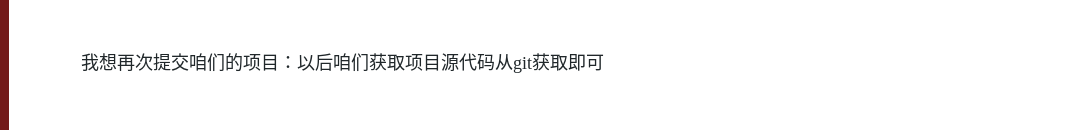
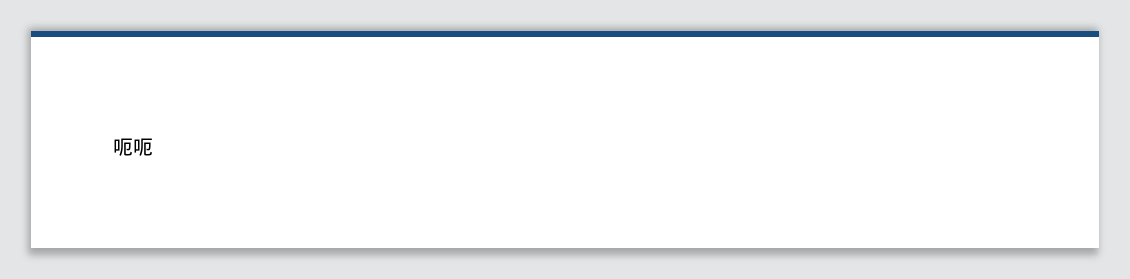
[81,53,604,73] 我想再次提交咱们的项目：以后咱们获取项目源代码从git获取即可 -> [113,138,153,156] 呃呃

